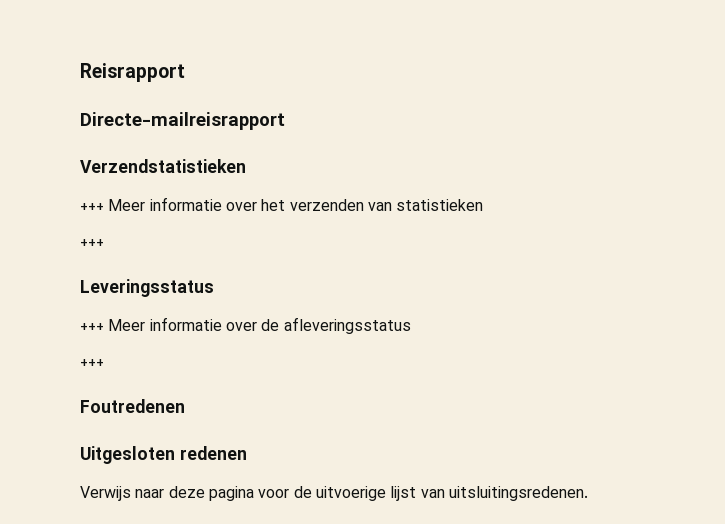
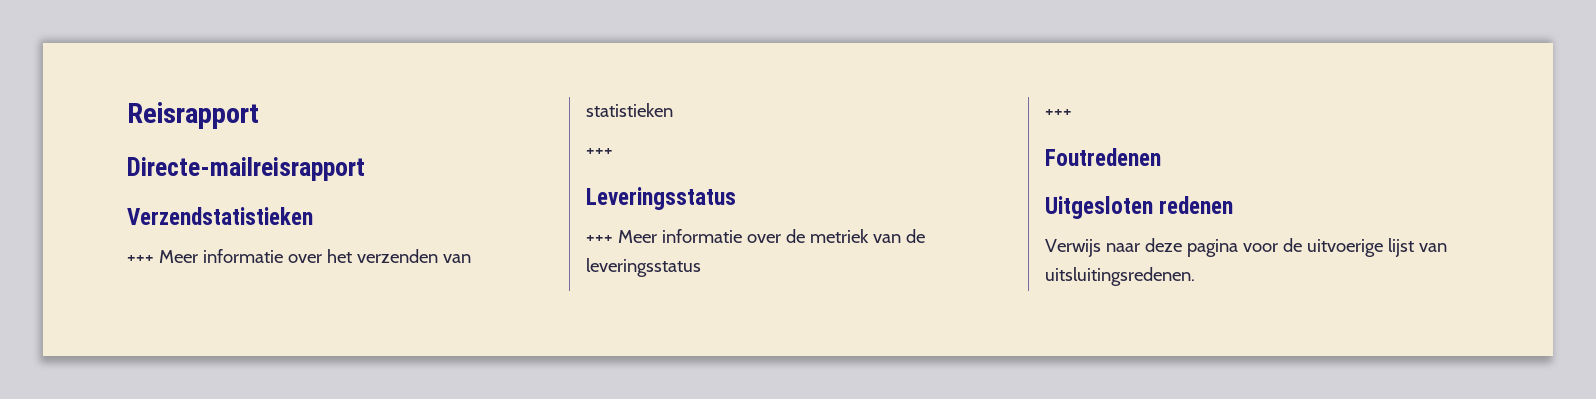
[283,317,411,334] afleveringsstatus -> [809,229,925,243] [586,258,701,277] metriek van de leveringsstatus

